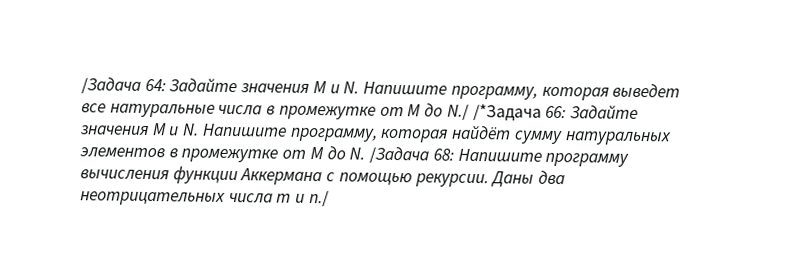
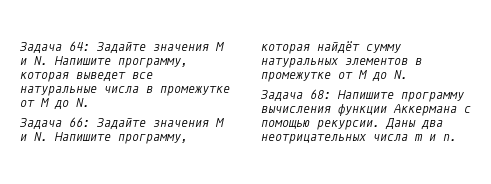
[81,77,141,94] /Задача -> [19,42,62,54] Задача
[446,103,542,122] N./ /*Задача -> [76,98,90,107] [19,118,62,130] N. // Задача
[369,146,430,164] /Задача -> [260,90,303,102] // Задача
[308,189,329,207] n./ -> [443,134,457,141] n.

